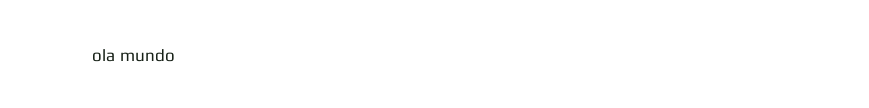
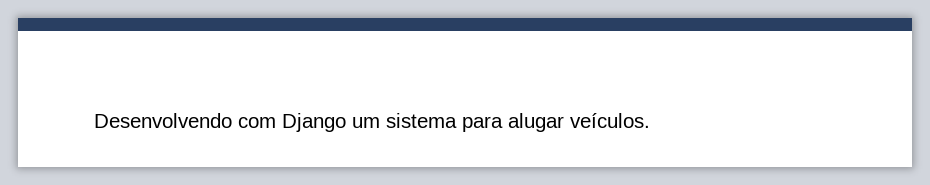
[92,49,175,62] ola mundo -> [94,113,650,132] Desenvolvendo com Django um sistema para alugar veículos.

